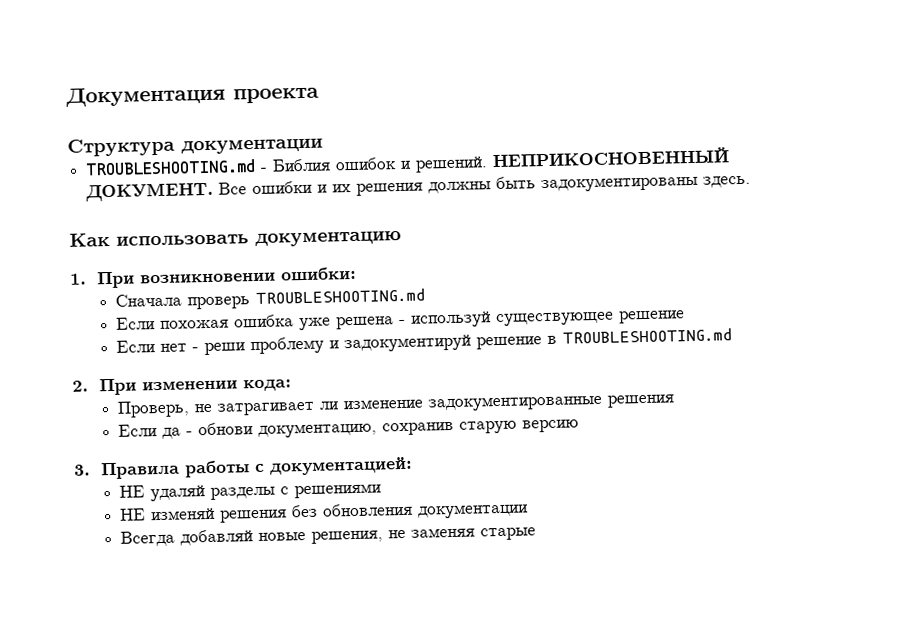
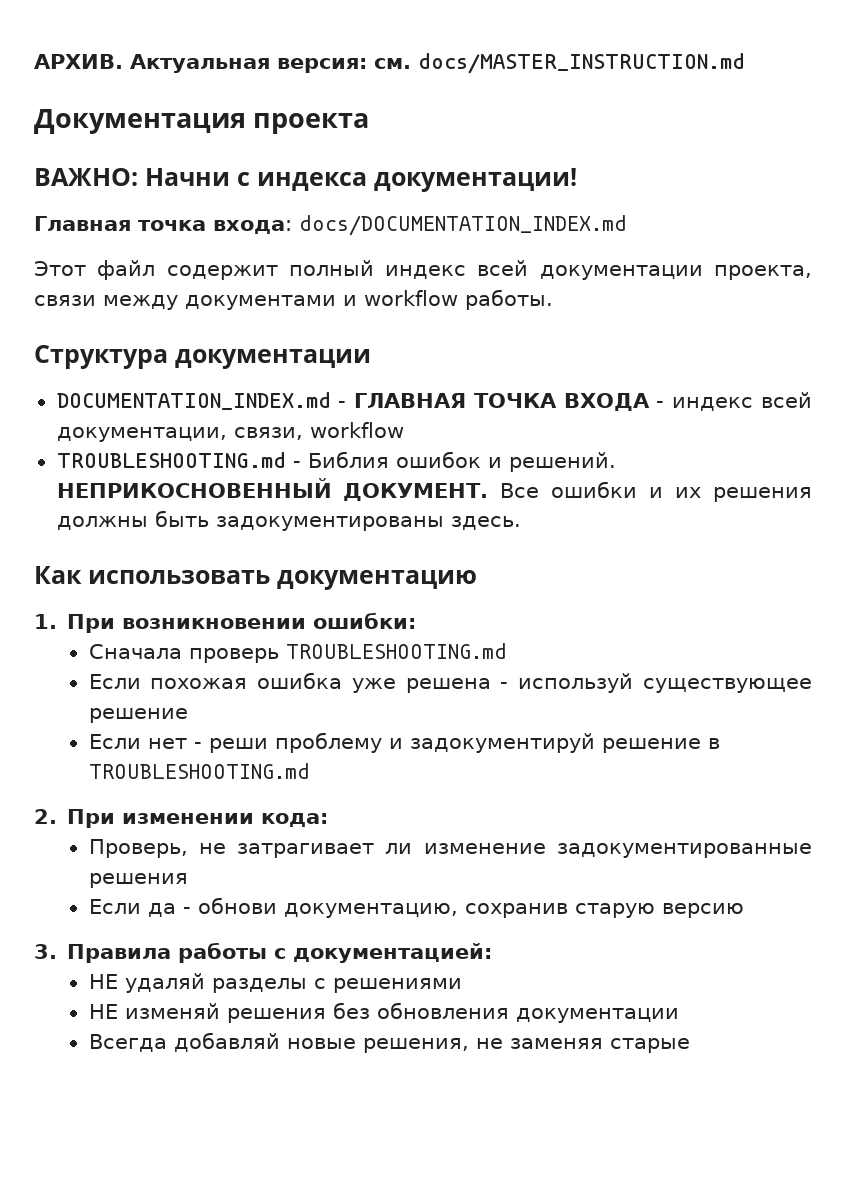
[65,85,319,107] [67,137,323,157] Документация проекта // Структура документации -> [34,53,745,74] [34,109,370,134] [34,168,577,192] [34,215,627,236] [34,260,812,280] [34,289,553,310] [34,345,371,369] [56,392,813,411] [56,422,404,442] АРХИВ. Актуальная версия: см. docs/MASTER_INSTRUCTION.md // Документация проекта // ВАЖНО: Начни с индекса документации! // Главная точка входа: docs/DOCUMENTATION_INDEX.md // Этот файл содержит полный индекс всей документации проекта, связи между документами и workflow работы. // Структура документации // DOCUMENTATION_INDEX.md - ГЛАВНАЯ ТОЧКА ВХОДА - индекс всей документации, связи, workflow

